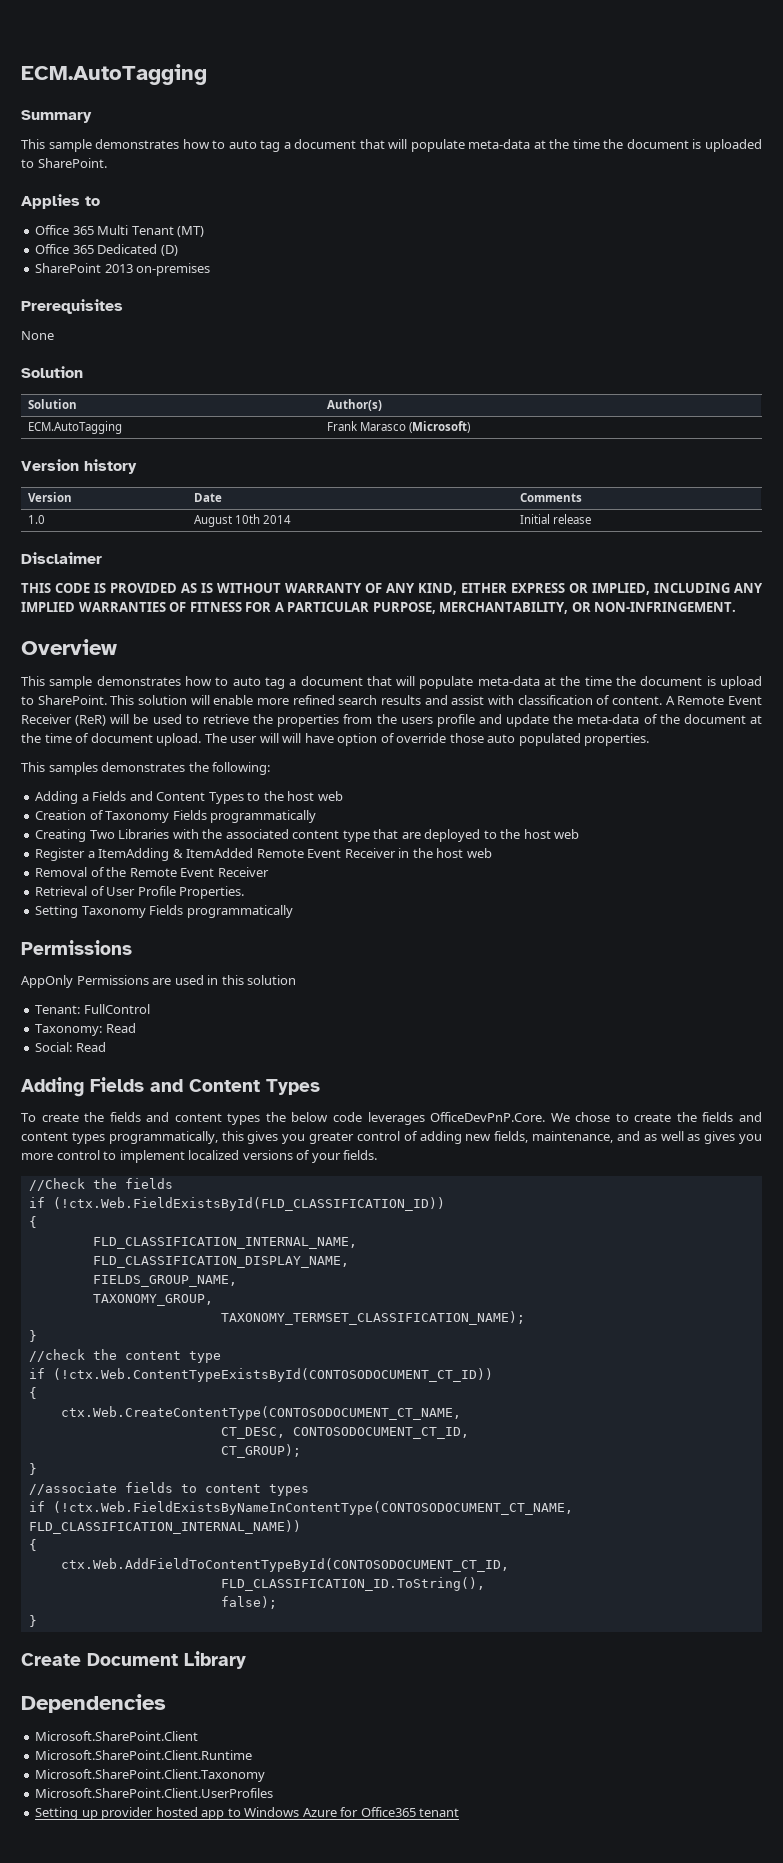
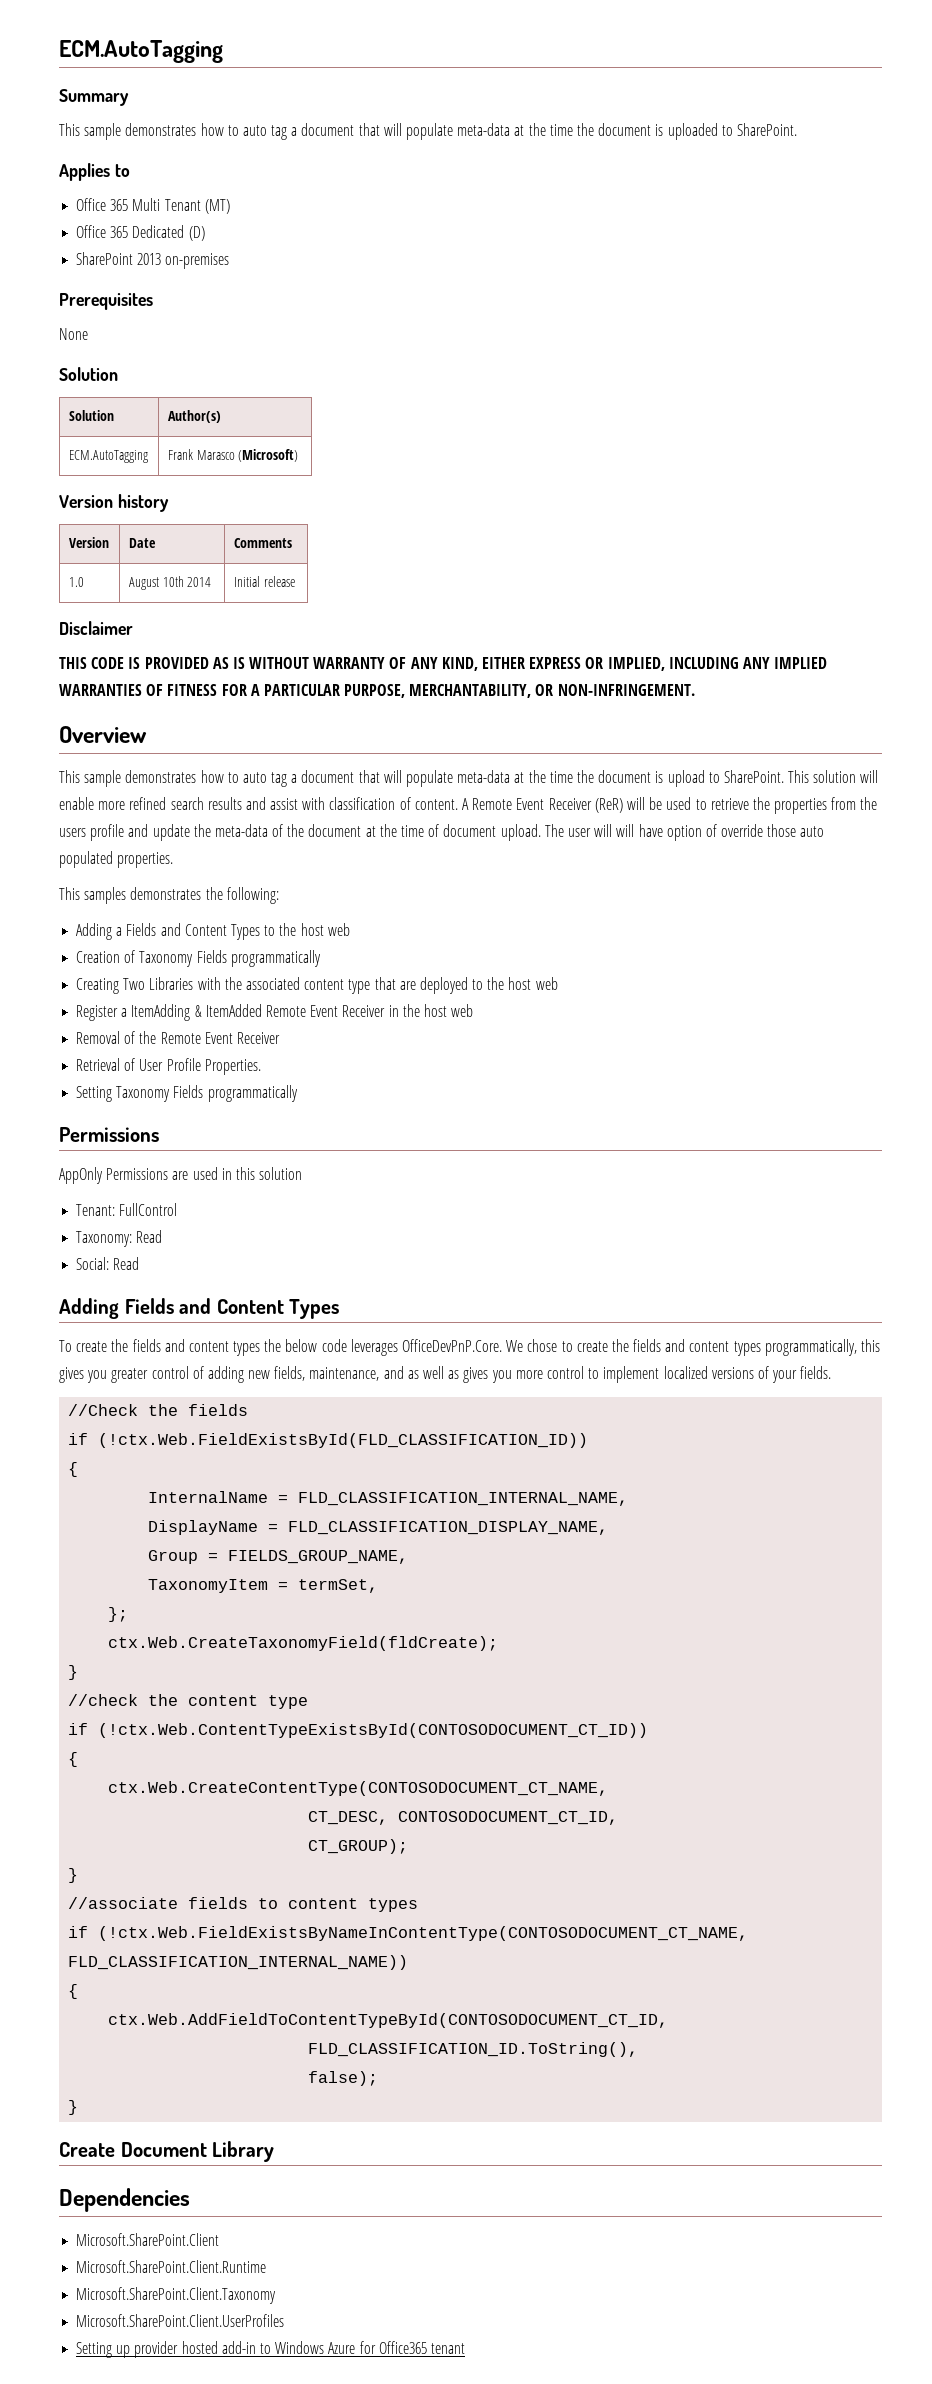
(37, 1222) none -> [148,1491,289,1503] InternalName =
(357, 1243) none -> [148,1520,279,1535] DisplayName =
(349, 1262) none -> [148,1550,219,1564] Group =
[92,1294,213,1306] [220,1311,525,1325] TAXONOMY_GROUP, // TAXONOMY_TERMSET_CLASSIFICATION_NAME); -> [148,1579,379,1593] [108,1607,129,1622] [108,1636,499,1651] TaxonomyItem = termSet, // }; // ctx.Web.CreateTaxonomyField(fldCreate);
[201,1810,225,1820] app -> [221,2341,256,2354] add-in

